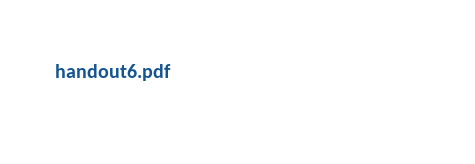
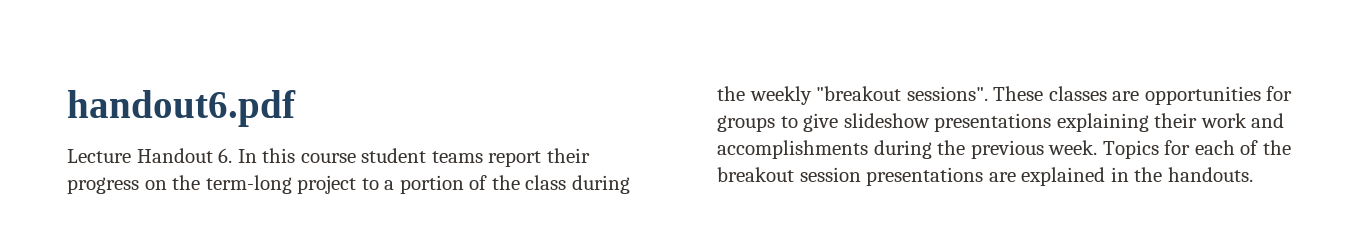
(171, 72) none -> [67,148,590,167] [67,175,630,194] [717,86,1293,105] [717,113,1285,132] [717,140,1291,159] [717,167,1253,186] // Lecture Handout 6. In this course student teams report their progress on the term-long project to a portion of the class during the weekly "breakout sessions". These classes are opportunities for groups to give slideshow presentations explaining their work and accomplishments during the previous week. Topics for each of the breakout session presentations are explained in the handouts.

